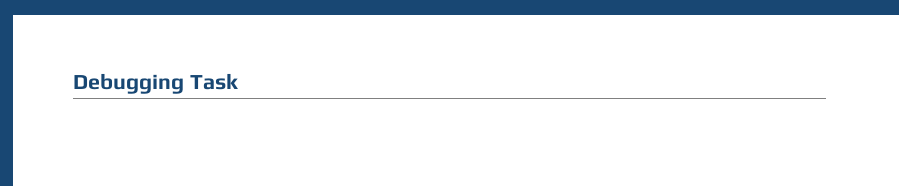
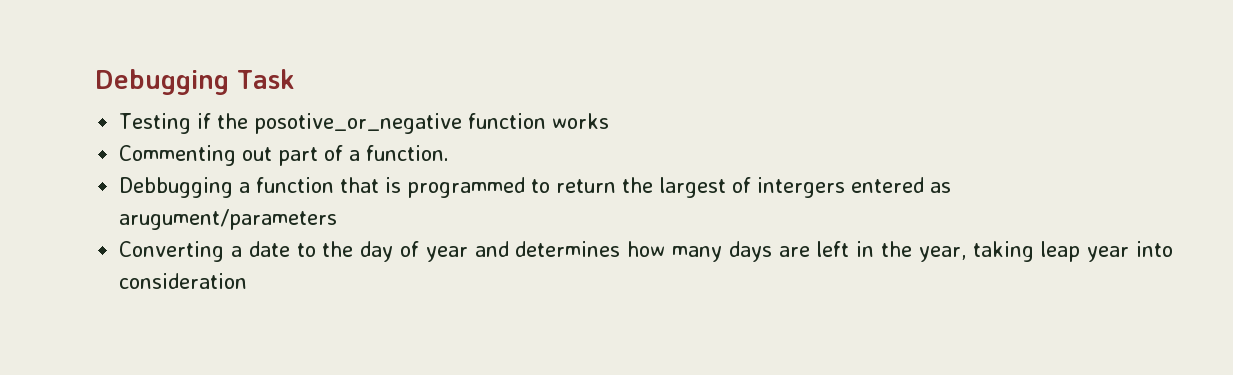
(238, 81) none -> [119,113,610,134] [119,145,450,166] [119,177,952,198] [119,209,338,230] [119,241,1173,262] [119,273,248,289] // Testing if the posotive_or_negative function works // Commenting out part of a function. // Debbugging a function that is programmed to return the largest of intergers entered as arugument/parameters // Converting a date to the day of year and determines how many days are left in the year, taking leap year into consideration

